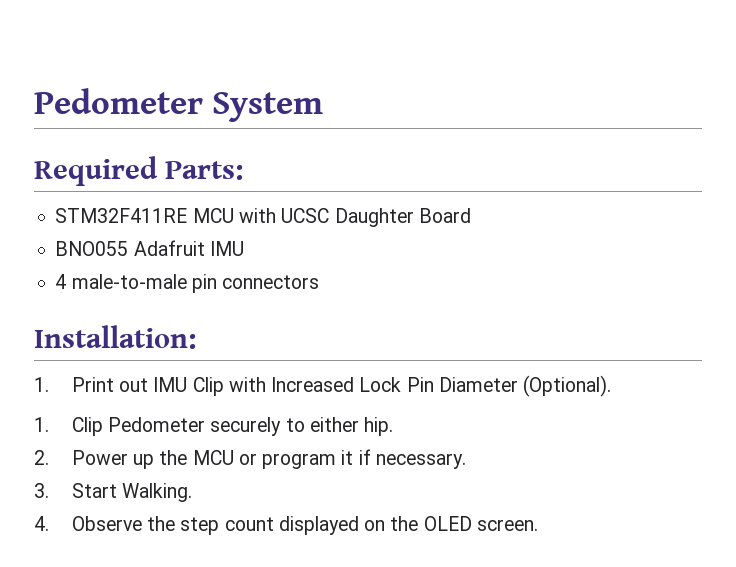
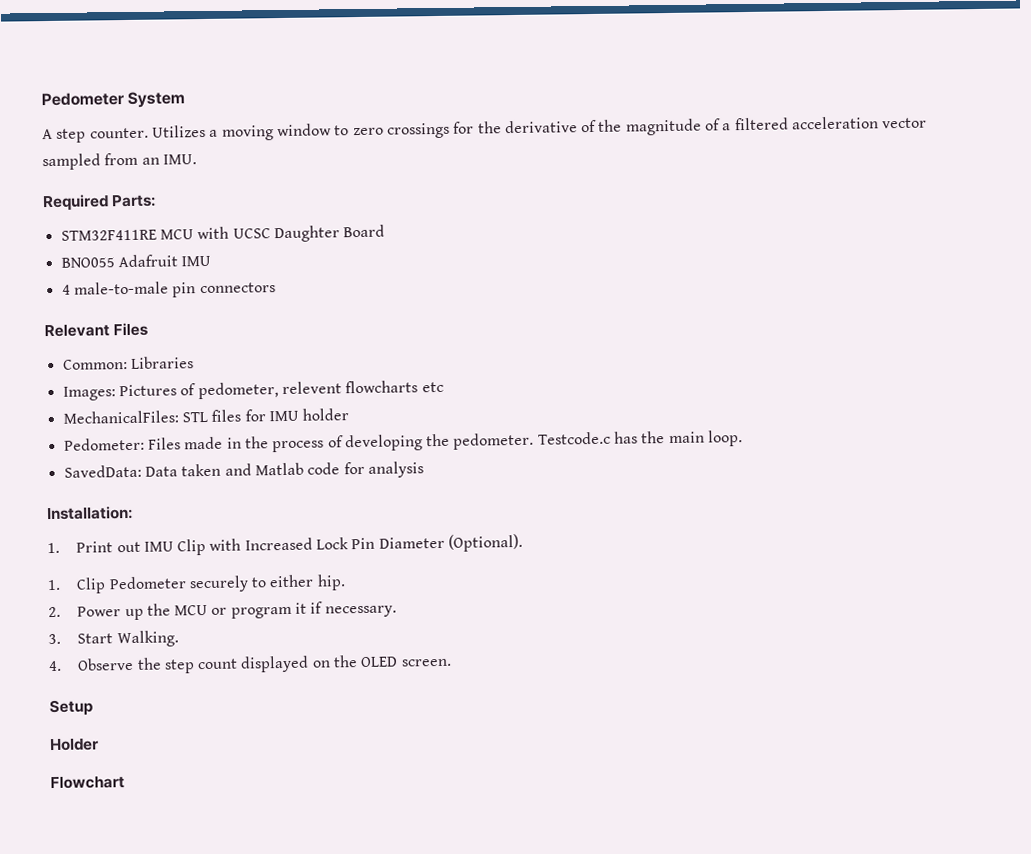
(324, 107) none -> [42,116,928,143] [42,152,197,171] // A step counter. Utilizes a moving window to zero crossings for the derivative of the magnitude of a filtered acceleration vector sampled from an IMU.
(320, 282) none -> [44,322,149,338] [62,356,194,370] [62,380,444,401] [62,408,350,424] [63,430,744,453] [63,461,424,478] // Relevant Files // Common: Libraries // Images: Pictures of pedometer, relevent flowcharts etc // MechanicalFiles: STL files for IMU holder // Pedometer: Files made in the process of developing the pedometer. Testcode.c has the main loop. // SavedData: Data taken and Matlab code for analysis
(538, 525) none -> [49,699,93,717] [49,738,99,752] [50,776,125,790] // Setup // Holder // Flowchart

